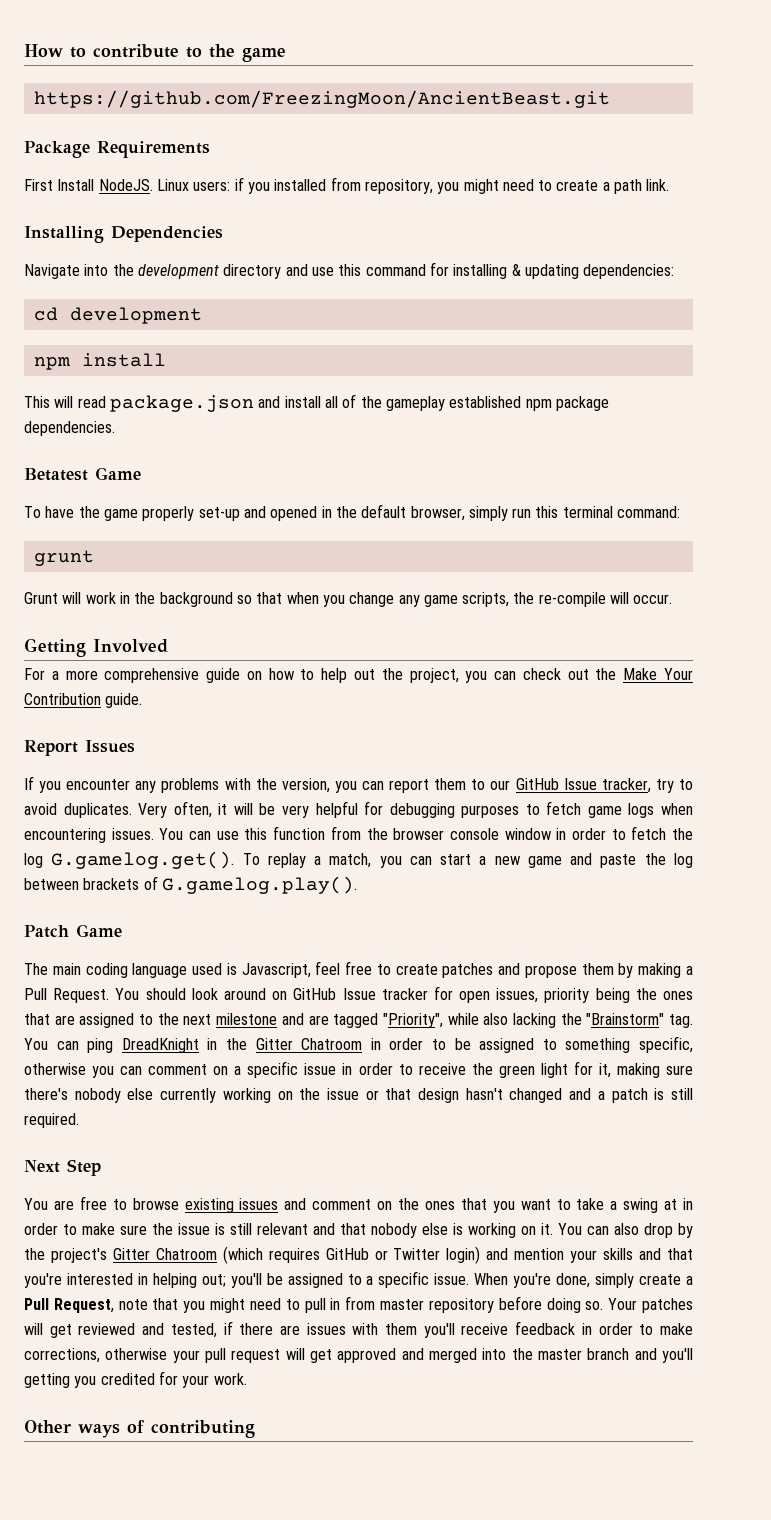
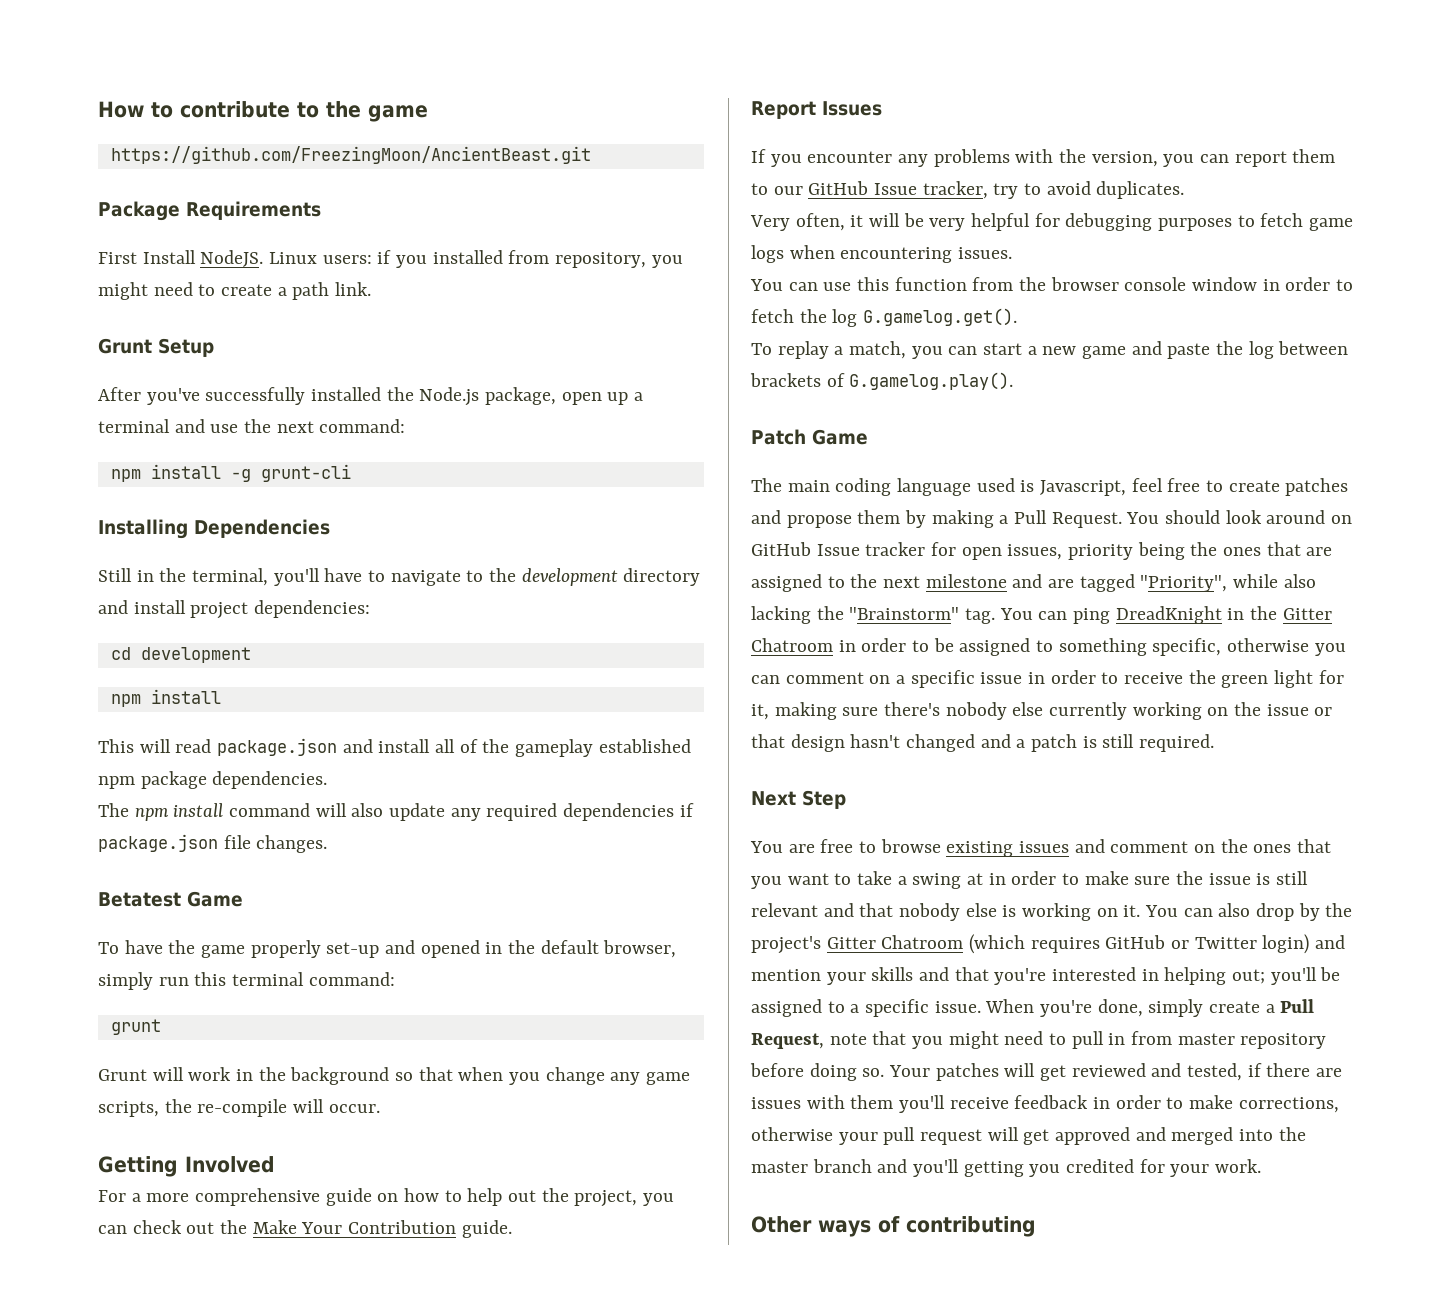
[24,226,223,243] [24,262,579,279] Installing Dependencies // Navigate into the development directory and use this command for installing & updating -> [98,338,214,357] [98,387,644,406] [98,419,406,433] [110,464,351,482] [98,519,330,539] [98,568,701,586] [98,600,249,619] Grunt Setup // After you've successfully installed the Node.js package, open up a terminal and use the next command: // npm install -g grunt-cli // Installing Dependencies // Still in the terminal, you'll have to navigate to the development directory and install project
(115, 428) none -> [98,803,694,821] [98,834,328,853] // The npm install command will also update any required dependencies if package.json file changes.
(132, 810) none -> (1185, 190) //
(154, 834) none -> (1013, 253) //
(235, 860) none -> (1018, 317) //

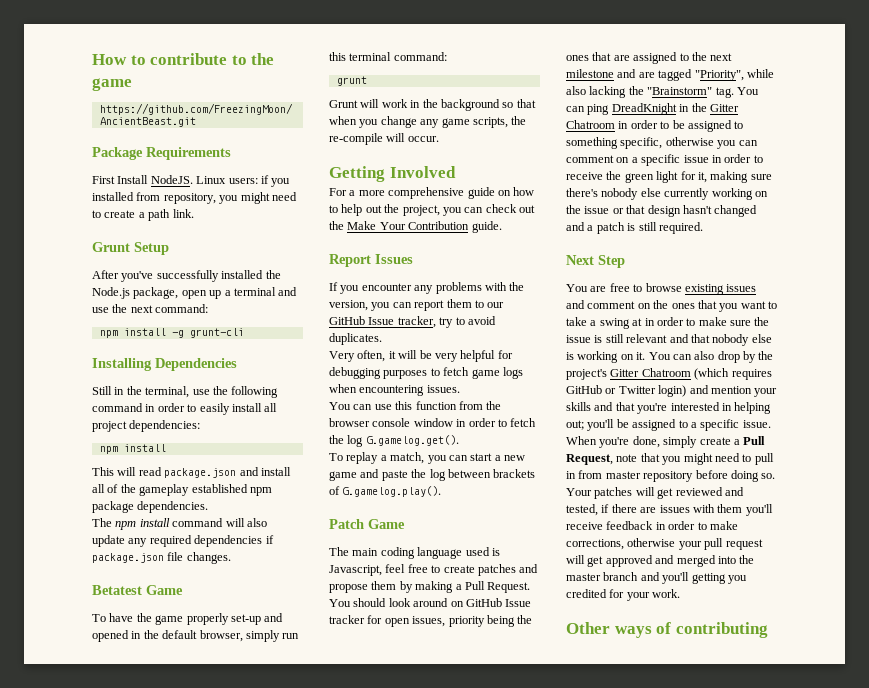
[273,568,701,586] [98,600,186,614] you'll have to navigate to the development directory and install -> [192,386,279,398] [92,403,278,415] use the following command in order to easily install all
[110,647,251,663] // cd development -> (201, 426) none

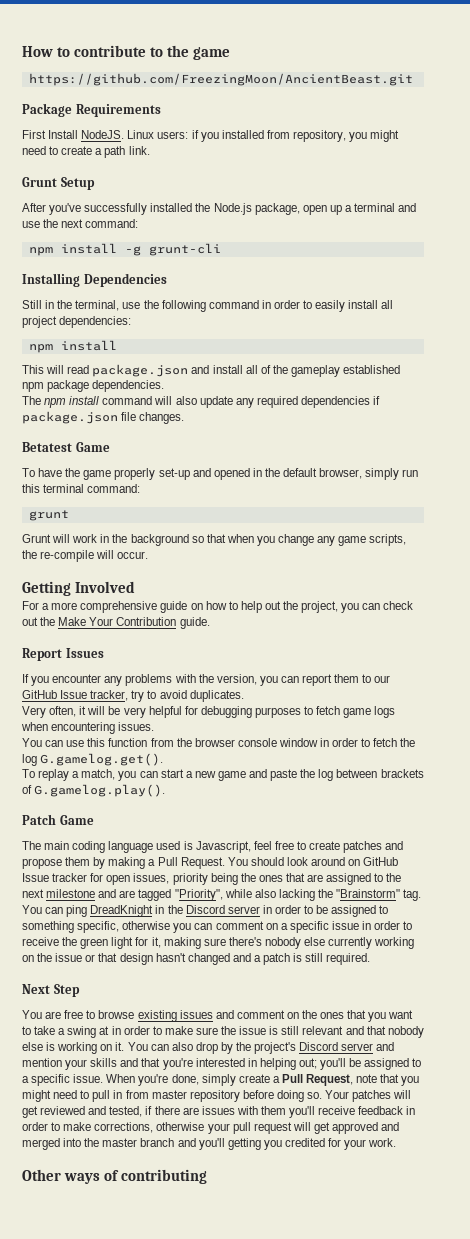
[709,104,739,112] [566,120,615,129] Gitter Chatroom -> [185,905,260,914] Discord server
[610,368,772,380] [566,385,687,397] Gitter Chatroom (which requires GitHub or Twitter login) -> [299,1042,374,1051] Discord server

